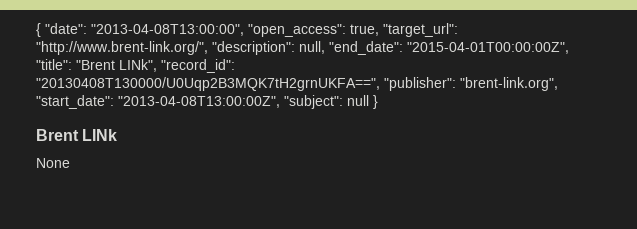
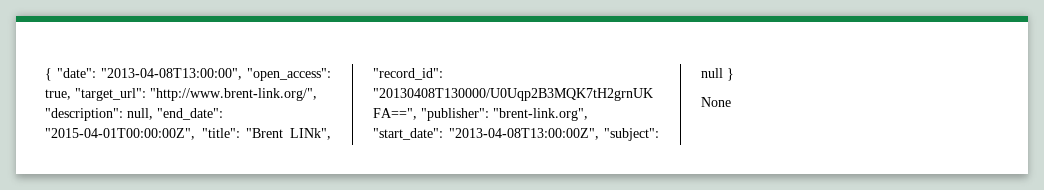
[36,129,118,141] // Brent LINk -> (734, 74) none

